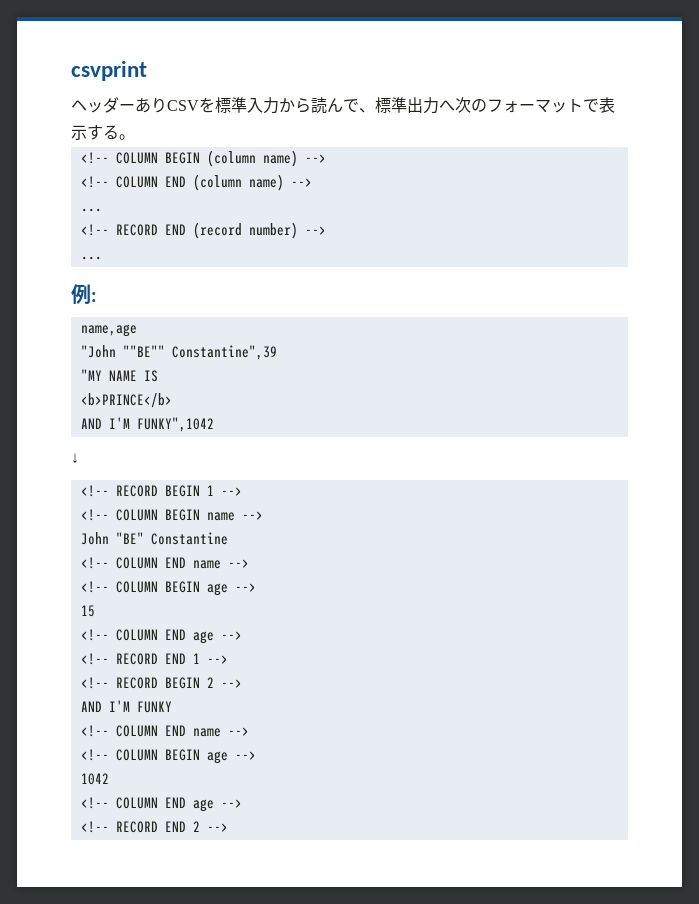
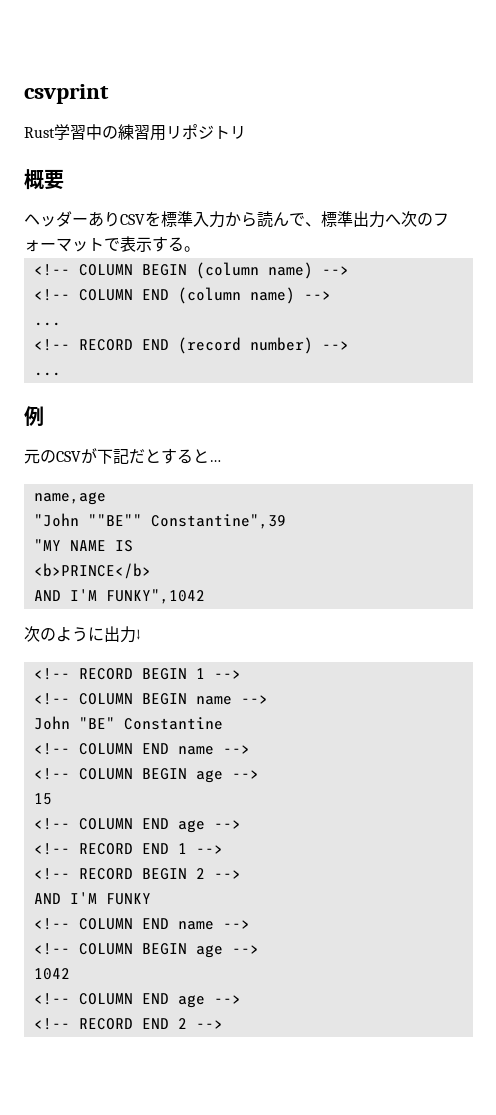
(147, 71) none -> [24,124,246,141] [24,169,64,190] // Rust学習中の練習用リポジトリ // 概要
[91,292,97,302] : -> [24,448,221,464] // 元のCSVが下記だとすると…
(214, 424) none -> [24,626,136,643] 次のように出力

